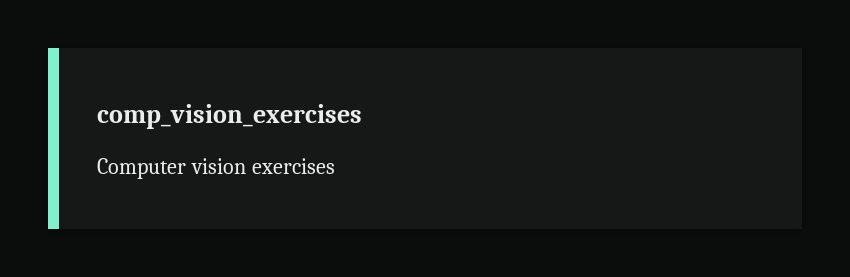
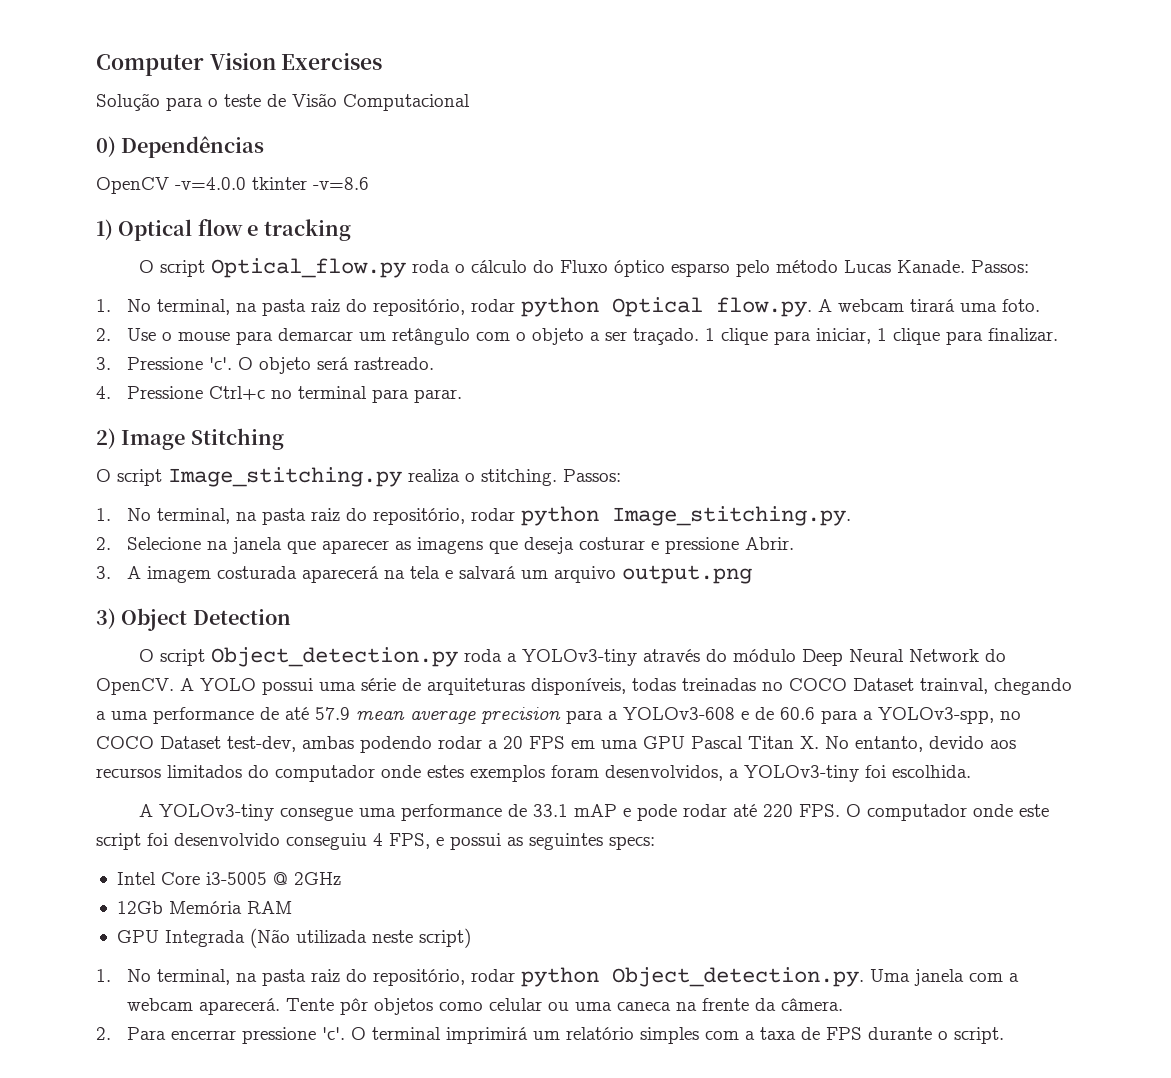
[97,104,362,129] [97,158,335,179] comp_vision_exercises // Computer vision exercises -> [96,52,383,76] [96,93,470,111] [96,136,265,158] [96,177,369,194] [96,219,351,241] [138,258,1029,278] [96,297,1040,317] [96,328,1058,345] [96,357,434,374] [96,386,462,403] [96,428,284,450] [96,467,621,487] [96,506,851,526] [96,537,794,554] [96,565,752,584] [96,608,291,631] [138,647,1006,667] [96,678,1072,695] [96,707,1021,724] [96,736,1016,753] [96,765,971,782] [138,804,1049,821] [96,833,655,850] [116,872,341,885] [116,901,292,914] [116,928,471,948] [96,967,1019,987] [126,998,843,1015] [96,1027,1004,1044] Computer Vision Exercises // Solução para o teste de Visão Computacional // 0) Dependências // OpenCV -v=4.0.0 tkinter -v=8.6 // 1) Optical flow e tracking // O script Optical_flow.py roda o cálculo do Fluxo óptico esparso pelo método Lucas Kanade. Passos: // 1. No terminal, na pasta raiz do repositório, rodar python Optical flow.py. A webcam tirará uma foto. // 2. Use o mouse para demarcar um retângulo com o objeto a ser traçado. 1 clique para iniciar, 1 clique para finalizar. // 3. Pressione 'c'. O objeto será rastreado. // 4. Pressione Ctrl+c no terminal para parar. // 2) Image Stitching // O script Image_stitching.py realiza o stitching. Passos: // 1. No terminal, na pasta raiz do repositório, rodar python Image_stitching.py. // 2. Selecione na janela que aparecer as imagens que deseja costurar e pressione Abrir. // 3. A imagem costurada aparecerá na tela e salvará um arquivo output.png // 3) Object Detection // O script Object_detection.py roda a YOLOv3-tiny através do módulo Deep Neural Network do OpenCV. A YOLO possui uma série de arquiteturas disponíveis, todas treinadas no COCO Dataset trainval, chegando a uma performance de até 57.9 mean average precision para a YOLOv3-608 e de 60.6 para a YOLOv3-spp, no COCO Dataset test-dev, ambas podendo rodar a 20 FPS em uma GPU Pascal Titan X. No entanto, devido aos recursos limitados do computador onde estes exemplos foram desenvolvidos, a YOLOv3-tiny foi escolhida. // A YOLOv3-tiny consegue uma performance de 33.1 mAP e pode rodar até 220 FPS. O computador onde este script foi desenvolvido conseguiu 4 FPS, e possui as seguintes specs: // Intel Core i3-5005 @ 2GHz // 12Gb Memória RAM // GPU Integrada (Não utilizada neste script) // 1. No terminal, na pasta raiz do repositório, rodar python Object_detection.py. Uma janela com a webcam aparecerá. Tente pôr objetos como celular ou uma caneca na frente da câmera. // 2. Para encerrar pressione 'c'. O terminal imprimirá um relatório simples com a taxa de FPS durante o script.

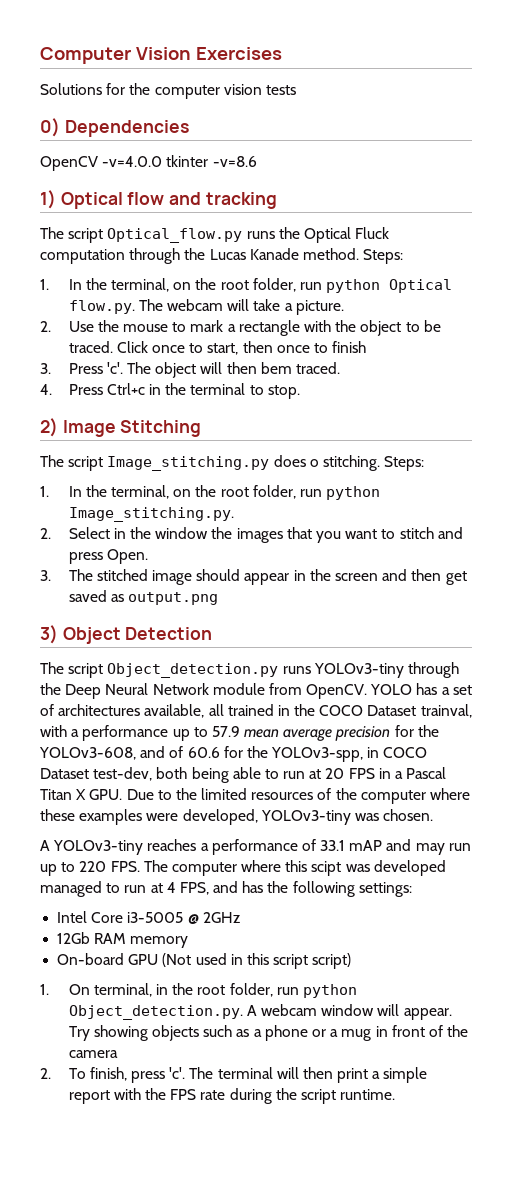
[96,93,470,111] Solução para o teste de Visão Computacional -> [40,83,296,99] Solutions for the computer vision tests
[121,136,265,158] Dependências -> [64,120,189,137] Dependencies
[247,225,259,236] e -> [169,192,202,205] and
[138,260,154,273] O -> [40,227,64,239] The
[411,260,1029,277] [96,297,1040,317] [96,328,1058,345] [96,357,434,374] [96,386,462,403] roda o cálculo do Fluxo óptico esparso pelo método Lucas Kanade. Passos: // 1. No terminal, na pasta raiz do repositório, rodar python Optical flow.py. A webcam tirará uma foto. // 2. Use o mouse para demarcar um retângulo com o objeto a ser traçado. 1 clique para iniciar, 1 clique para finalizar. // 3. Pressione 'c'. O objeto será rastreado. // 4. Pressione Ctrl+c no terminal para parar. -> [246,227,390,243] [40,248,404,264] [40,278,453,293] [68,299,344,315] [40,320,441,336] [68,341,367,355] [40,362,340,378] [40,383,300,399] runs the Optical Fluck computation through the Lucas Kanade method. Steps: // 1. In the terminal, on the root folder, run python Optical flow.py. The webcam will take a picture. // 2. Use the mouse to mark a rectangle with the object to be traced. Click once to start, then once to finish // 3. Press 'c'. The object will then bem traced. // 4. Press Ctrl+c in the terminal to stop.
[96,469,111,482] O -> [40,455,64,467] The
[408,469,460,482] realiza -> [273,455,306,467] does
[563,469,621,482] [96,506,851,526] [96,537,794,554] [96,566,616,583] Passos: // 1. No terminal, na pasta raiz do repositório, rodar python Image_stitching.py. // 2. Selecione na janela que aparecer as imagens que deseja costurar e pressione Abrir. // 3. A imagem costurada aparecerá na tela e salvará um arquivo -> [384,456,425,471] [40,485,381,500] [68,507,234,522] [40,527,463,543] [68,549,148,564] [40,569,467,585] [68,590,124,602] Steps: // 1. In the terminal, on the root folder, run python Image_stitching.py. // 2. Select in the window the images that you want to stitch and press Open. // 3. The stitched image should appear in the screen and then get saved as
[138,649,154,662] O -> [40,662,64,674] The
[463,649,1006,666] [96,678,1072,695] [96,707,1021,724] [96,736,1016,753] [96,765,971,782] [138,804,1049,821] [96,833,655,850] roda a YOLOv3-tiny através do módulo Deep Neural Network do OpenCV. A YOLO possui uma série de arquiteturas disponíveis, todas treinadas no COCO Dataset trainval, chegando a uma performance de até 57.9 mean average precision para a YOLOv3-608 e de 60.6 para a YOLOv3-spp, no COCO Dataset test-dev, ambas podendo rodar a 20 FPS em uma GPU Pascal Titan X. No entanto, devido aos recursos limitados do computador onde estes exemplos foram desenvolvidos, a YOLOv3-tiny foi escolhida. // A YOLOv3-tiny consegue uma performance de 33.1 mAP e pode rodar até 220 FPS. O computador onde este script foi desenvolvido conseguiu 4 FPS, e possui as seguintes specs: -> [282,662,459,678] [40,683,472,699] [40,704,472,718] [40,725,439,741] [39,746,428,762] [40,767,447,783] [40,788,471,804] [40,809,434,825] [40,839,471,855] [40,860,446,876] [40,881,412,897] runs YOLOv3-tiny through the Deep Neural Network module from OpenCV. YOLO has a set of architectures available, all trained in the COCO Dataset trainval, with a performance up to 57.9 mean average precision for the YOLOv3-608, and of 60.6 for the YOLOv3-spp, in COCO Dataset test-dev, both being able to run at 20 FPS in a Pascal Titan X GPU. Due to the limited resources of the computer where these examples were developed, YOLOv3-tiny was chosen. // A YOLOv3-tiny reaches a performance of 33.1 mAP and may run up to 220 FPS. The computer where this scipt was developed managed to run at 4 FPS, and has the following settings:
[168,901,242,914] Memória -> (91, 938) none
[116,928,471,948] [96,967,1019,987] [126,998,843,1015] [96,1027,1004,1044] // GPU Integrada (Não utilizada neste script) // 1. No terminal, na pasta raiz do repositório, rodar python Object_detection.py. Uma janela com a webcam aparecerá. Tente pôr objetos como celular ou uma caneca na frente da câmera. // 2. Para encerrar pressione 'c'. O terminal imprimirá um relatório simples com a taxa de FPS durante o script. -> [130,936,189,948] [57,953,352,969] [40,983,357,998] [68,1004,452,1020] [68,1025,469,1041] [68,1050,118,1058] [40,1067,428,1083] [68,1088,396,1104] memory // On-board GPU (Not used in this script script) // 1. On terminal, in the root folder, run python Object_detection.py. A webcam window will appear. Try showing objects such as a phone or a mug in front of the camera // 2. To finish, press 'c'. The terminal will then print a simple report with the FPS rate during the script runtime.

